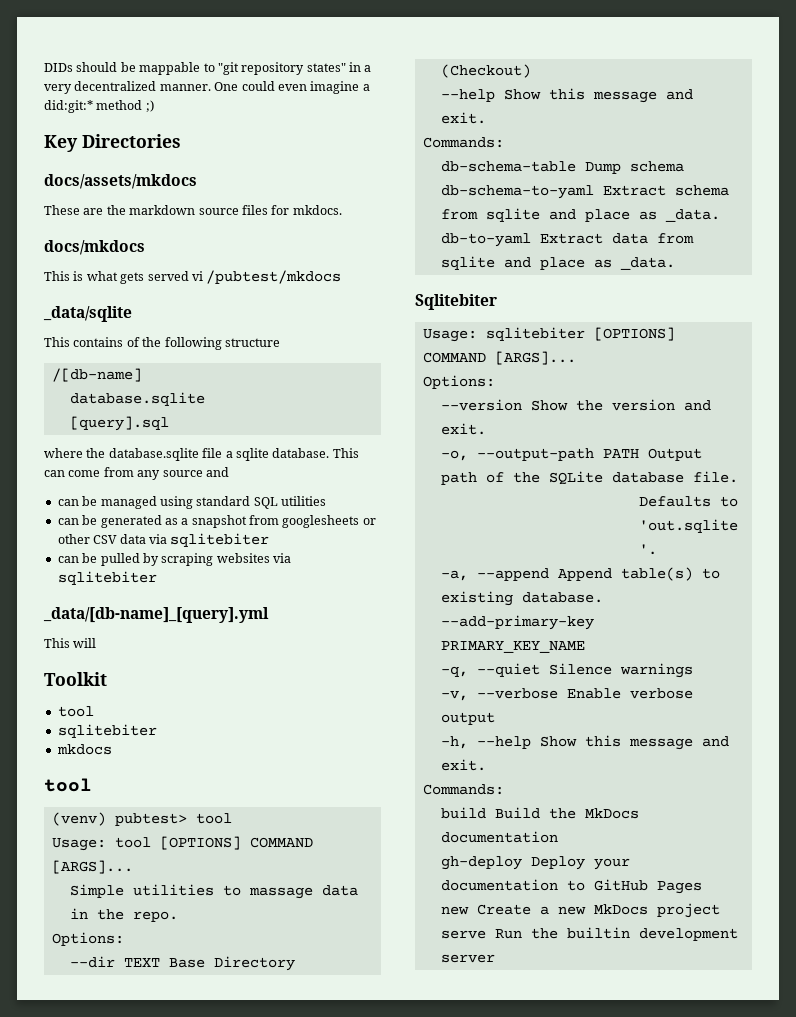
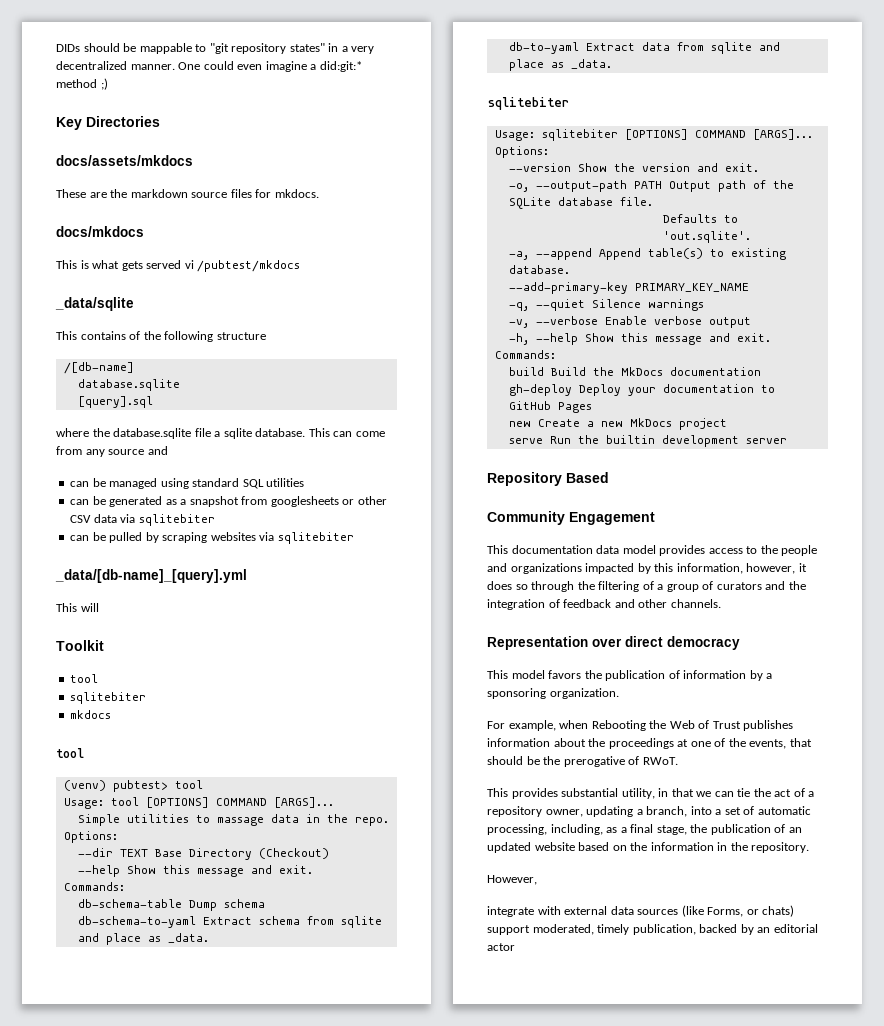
[415,294,497,310] Sqlitebiter -> [487,97,569,110] sqlitebiter
(495, 958) none -> [487,472,609,486] [487,511,655,525] [487,545,818,556] [487,563,807,574] [487,581,806,592] [487,599,721,610] [487,636,740,650] [487,670,773,681] [487,688,619,699] [487,720,794,731] [487,738,812,749] [487,756,678,767] [487,788,815,799] [487,806,811,817] [487,824,802,835] [487,842,810,853] [487,875,537,885] [487,905,795,917] [487,924,818,935] [487,943,515,951] // Repository Based // Community Engagement // This documentation data model provides access to the people and organizations impacted by this information, however, it does so through the filtering of a group of curators and the integration of feedback and other channels. // Representation over direct democracy // This model favors the publication of information by a sponsoring organization. // For example, when Rebooting the Web of Trust publishes information about the proceedings at one of the events, that should be the prerogative of RWoT. // This provides substantial utility, in that we can tie the act of a repository owner, updating a branch, into a set of automatic processing, including, as a final stage, the publication of an updated website based on the information in the repository. // However, // integrate with external data sources (like Forms, or chats) support moderated, timely publication, backed by an editorial actor

